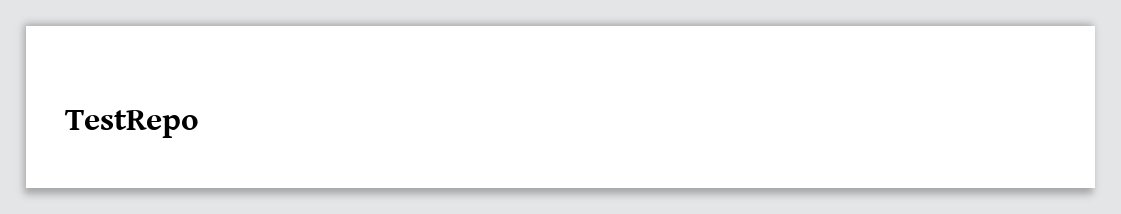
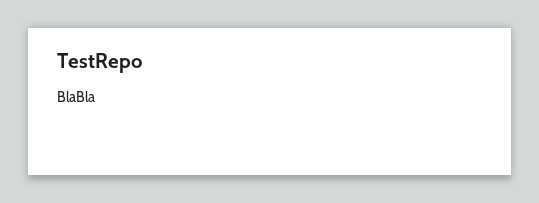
(199, 124) none -> [57,91,95,102] // BlaBla

